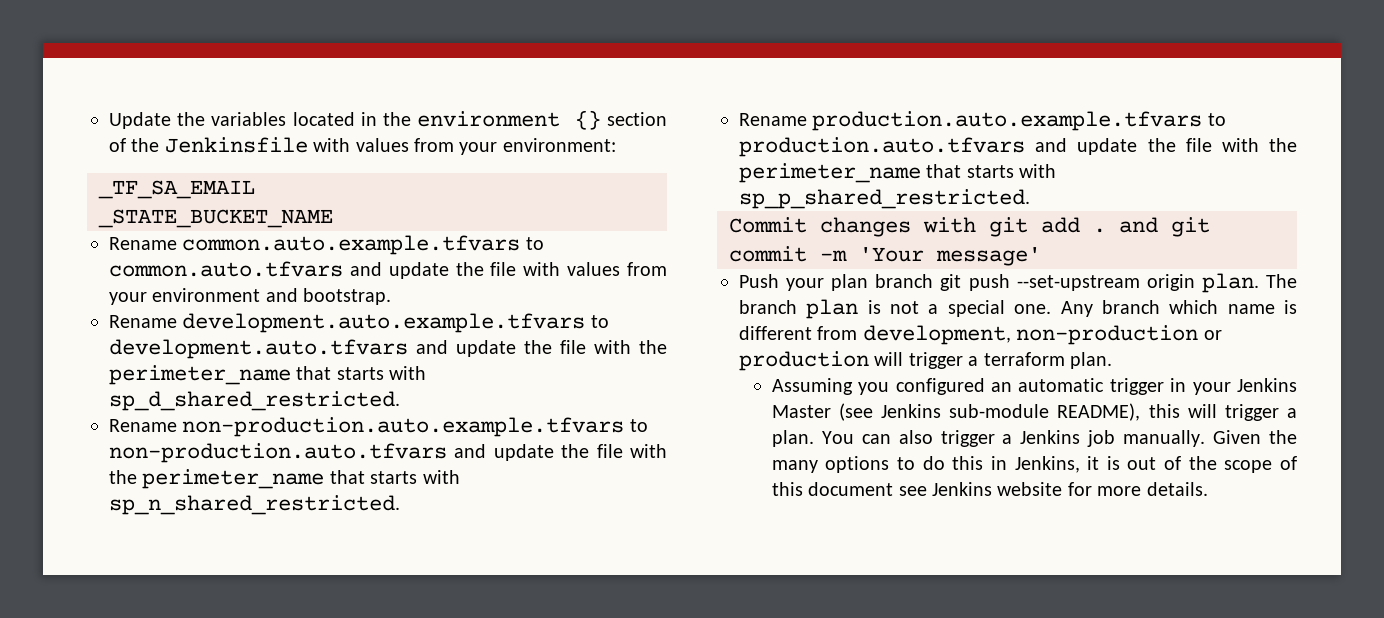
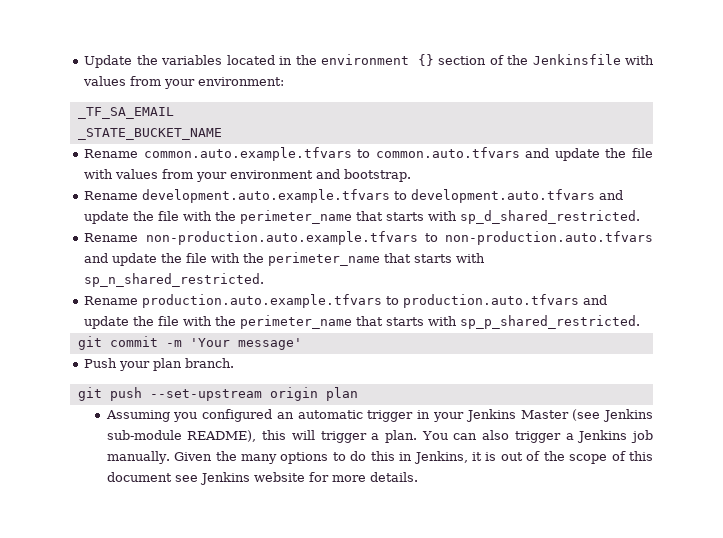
[729,217,1158,237] Commit changes with git add . and -> (641, 322) none
[875,274,934,288] branch -> [185,358,235,368] branch. //
[1201,273,1297,293] [739,299,1297,319] [739,325,1222,345] [739,351,1112,371] plan. The branch plan is not a special one. Any branch which name is different from development, non-production or production will trigger a terraform plan. -> [325,387,358,401] plan

